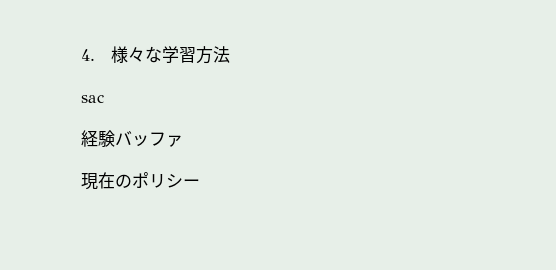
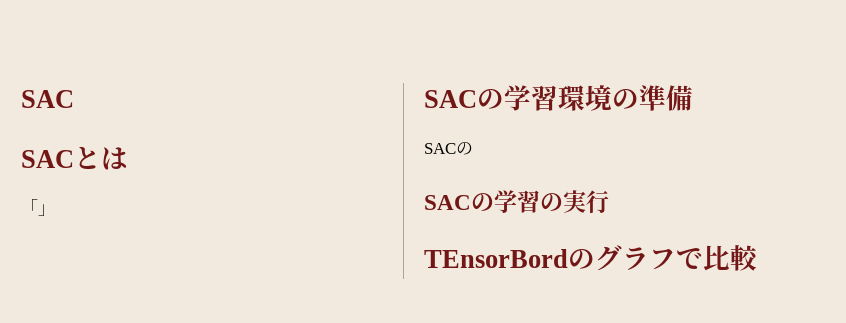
[81,46,230,64] [81,94,104,103] [81,130,183,147] [81,172,200,190] 4.様々な学習方法 // sac // 経験バッファ // 現在のポリシー -> [21,90,74,108] [21,146,128,170] [21,199,55,216] [424,85,693,111] [424,142,473,155] [424,190,609,214] [424,245,758,271] SAC // SACとは // 「」 // SACの学習環境の準備 // SACの // SACの学習の実行 // TEnsorBordのグラフで比較

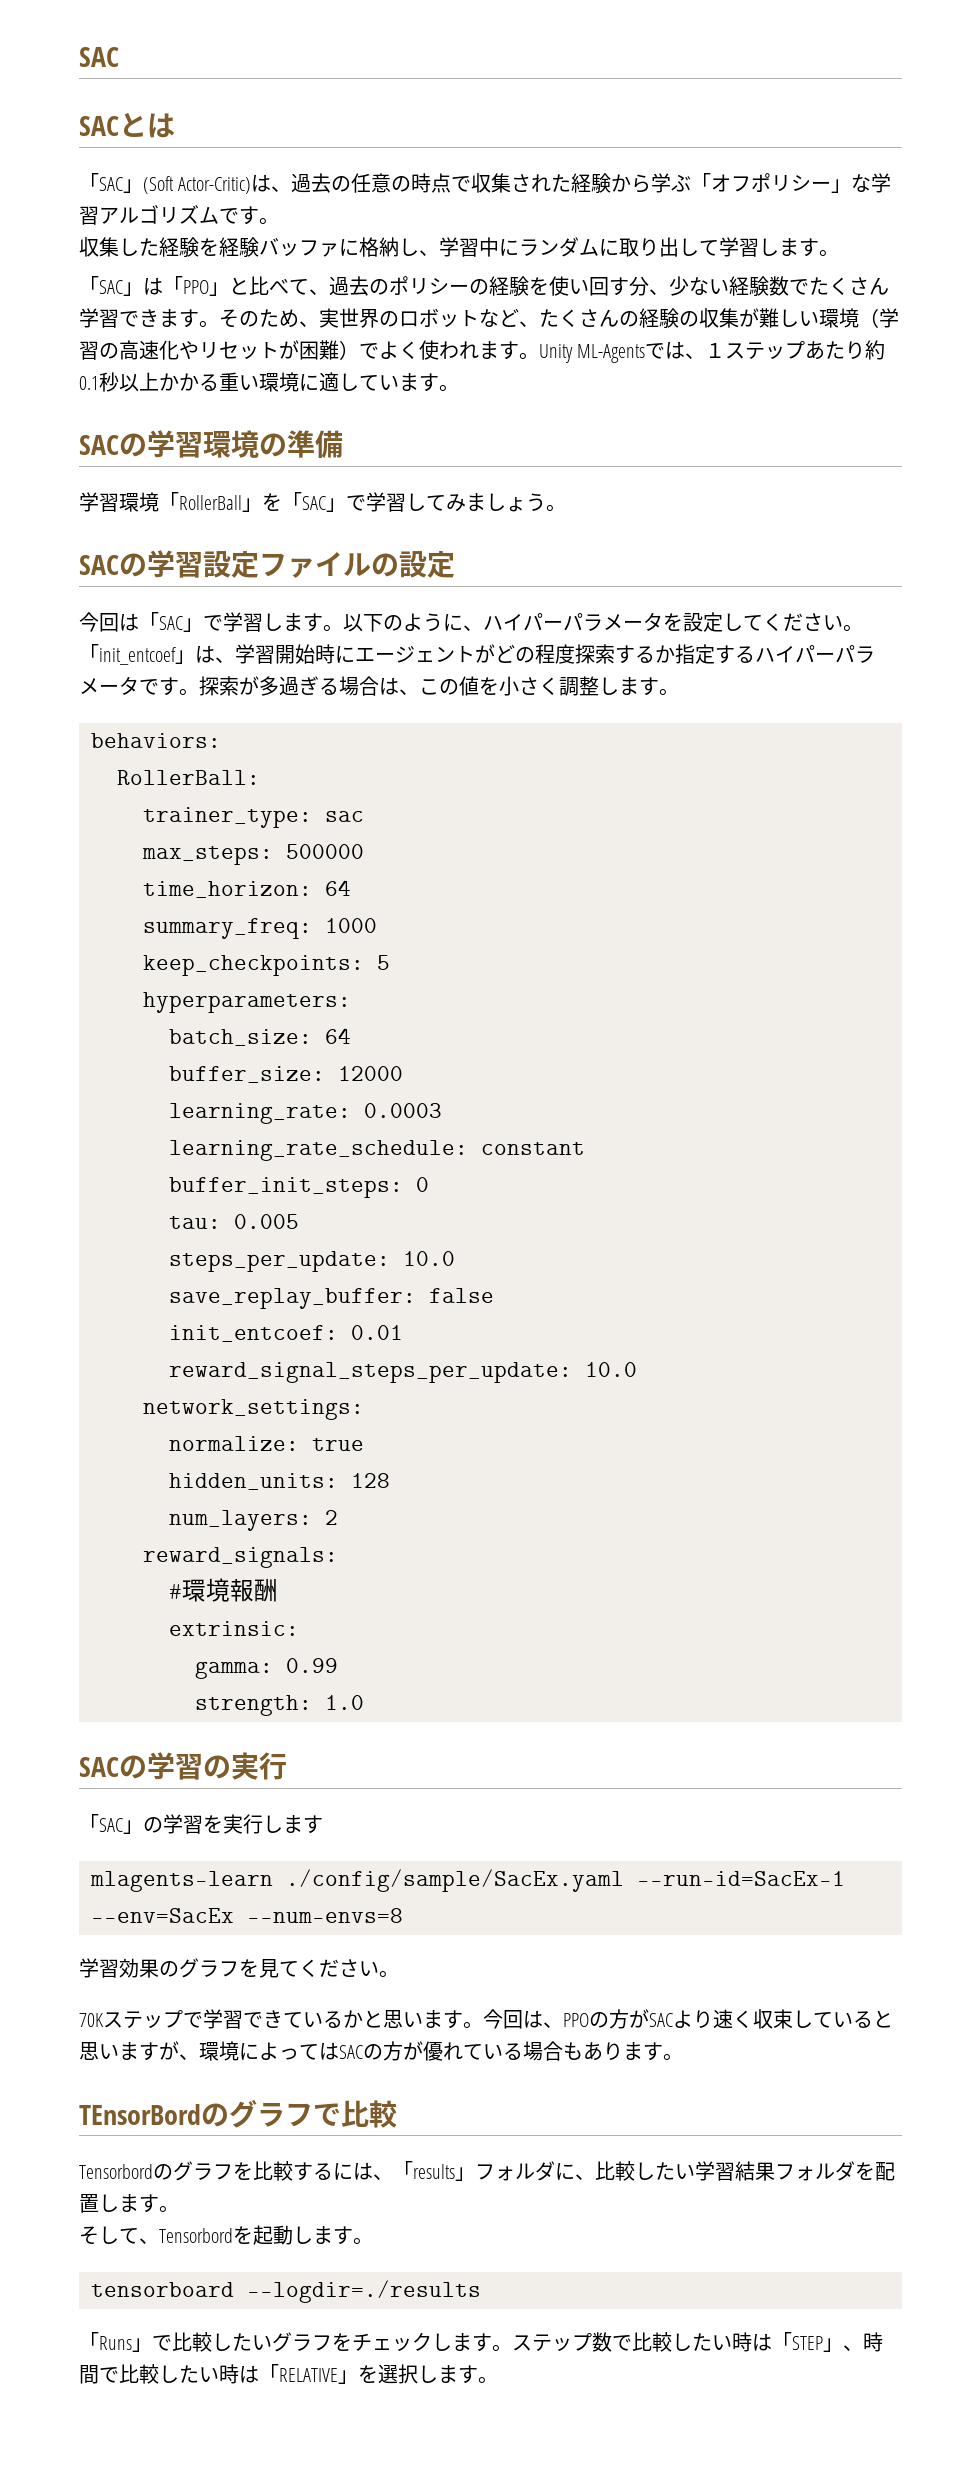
[38,204,55,216] 」 -> [99,173,892,194] [79,205,279,225] [79,237,839,258] [79,276,889,297] [79,308,899,329] [79,340,886,363] [79,372,459,392] SAC」(Soft Actor-Critic)は、過去の任意の時点で収集された経験から学ぶ「オフポリシー」な学習アルゴリズムです。 // 収集した経験を経験バッファに格納し、学習中にランダムに取り出して学習します。 // 「SAC」は「PPO」と比べて、過去のポリシーの経験を使い回す分、少ない経験数でたくさん学習できます。そのため、実世界のロボットなど、たくさんの経験の収集が難しい環境（学習の高速化やリセットが困難）でよく使われます。Unity ML-Agentsでは、１ステップあたり約0.1秒以上かかる重い環境に適しています。
[424,142,473,155] [424,190,609,214] SACの // SACの学習の実行 -> [79,492,566,512] [79,550,455,578] [79,612,863,632] [79,644,875,665] [79,676,679,696] [91,733,221,748] [117,770,260,785] [143,807,364,828] [142,844,364,865] [143,880,351,898] [143,918,377,939] [143,955,390,976] [143,992,351,1013] [169,1028,351,1046] [169,1066,403,1083] [169,1103,442,1124] [169,1140,585,1161] [169,1177,429,1198] [169,1214,299,1229] [169,1251,455,1272] [169,1288,494,1309] [169,1325,403,1342] [169,1362,637,1383] [143,1399,364,1420] [169,1436,364,1451] [169,1473,390,1490] [169,1510,338,1531] [143,1547,338,1568] [169,1578,278,1602] [169,1621,299,1636] [195,1658,338,1679] [195,1695,364,1716] [79,1752,287,1780] [79,1814,323,1834] [90,1869,845,1892] [91,1908,403,1923] [79,1958,399,1978] [79,2009,893,2029] [79,2041,683,2061] 学習環境「RollerBall」を「SAC」で学習してみましょう。 // SACの学習設定ファイルの設定 // 今回は「SAC」で学習します。以下のように、ハイパーパラメータを設定してください。「init_entcoef」は、学習開始時にエージェントがどの程度探索するか指定するハイパーパラメータです。探索が多過ぎる場合は、この値を小さく調整します。 // behaviors: // RollerBall: // trainer_type: sac // max_steps: 500000 // time_horizon: 64 // summary_freq: 1000 // keep_checkpoints: 5 // hyperparameters: // batch_size: 64 // buffer_size: 12000 // learning_rate: 0.0003 // learning_rate_schedule: constant // buffer_init_steps: 0 // tau: 0.005 // steps_per_update: 10.0 // save_replay_buffer: false // init_entcoef: 0.01 // reward_signal_steps_per_update: 10.0 // network_settings: // normalize: true // hidden_units: 128 // num_layers: 2 // reward_signals: // #環境報酬 // extrinsic: // gamma: 0.99 // strength: 1.0 // SACの学習の実行 // 「SAC」の学習を実行します // mlagents-learn ./config/sample/SacEx.yaml --run-id=SacEx-1 --env=SacEx --num-envs=8 // 学習効果のグラフを見てください。 // 70Kステップで学習できているかと思います。今回は、PPOの方がSACより速く収束していると思いますが、環境によってはSACの方が優れている場合もあります。
(758, 258) none -> [79,2161,895,2181] [79,2194,179,2213] [79,2225,373,2245] [91,2280,481,2303] [79,2332,883,2352] [79,2364,498,2384] // Tensorbordのグラフを比較するには、「results」フォルダに、比較したい学習結果フォルダを配置します。 // そして、Tensorbordを起動します。 // tensorboard --logdir=./results // 「Runs」で比較したいグラフをチェックします。ステップ数で比較したい時は「STEP」、時間で比較したい時は「RELATIVE」を選択します。

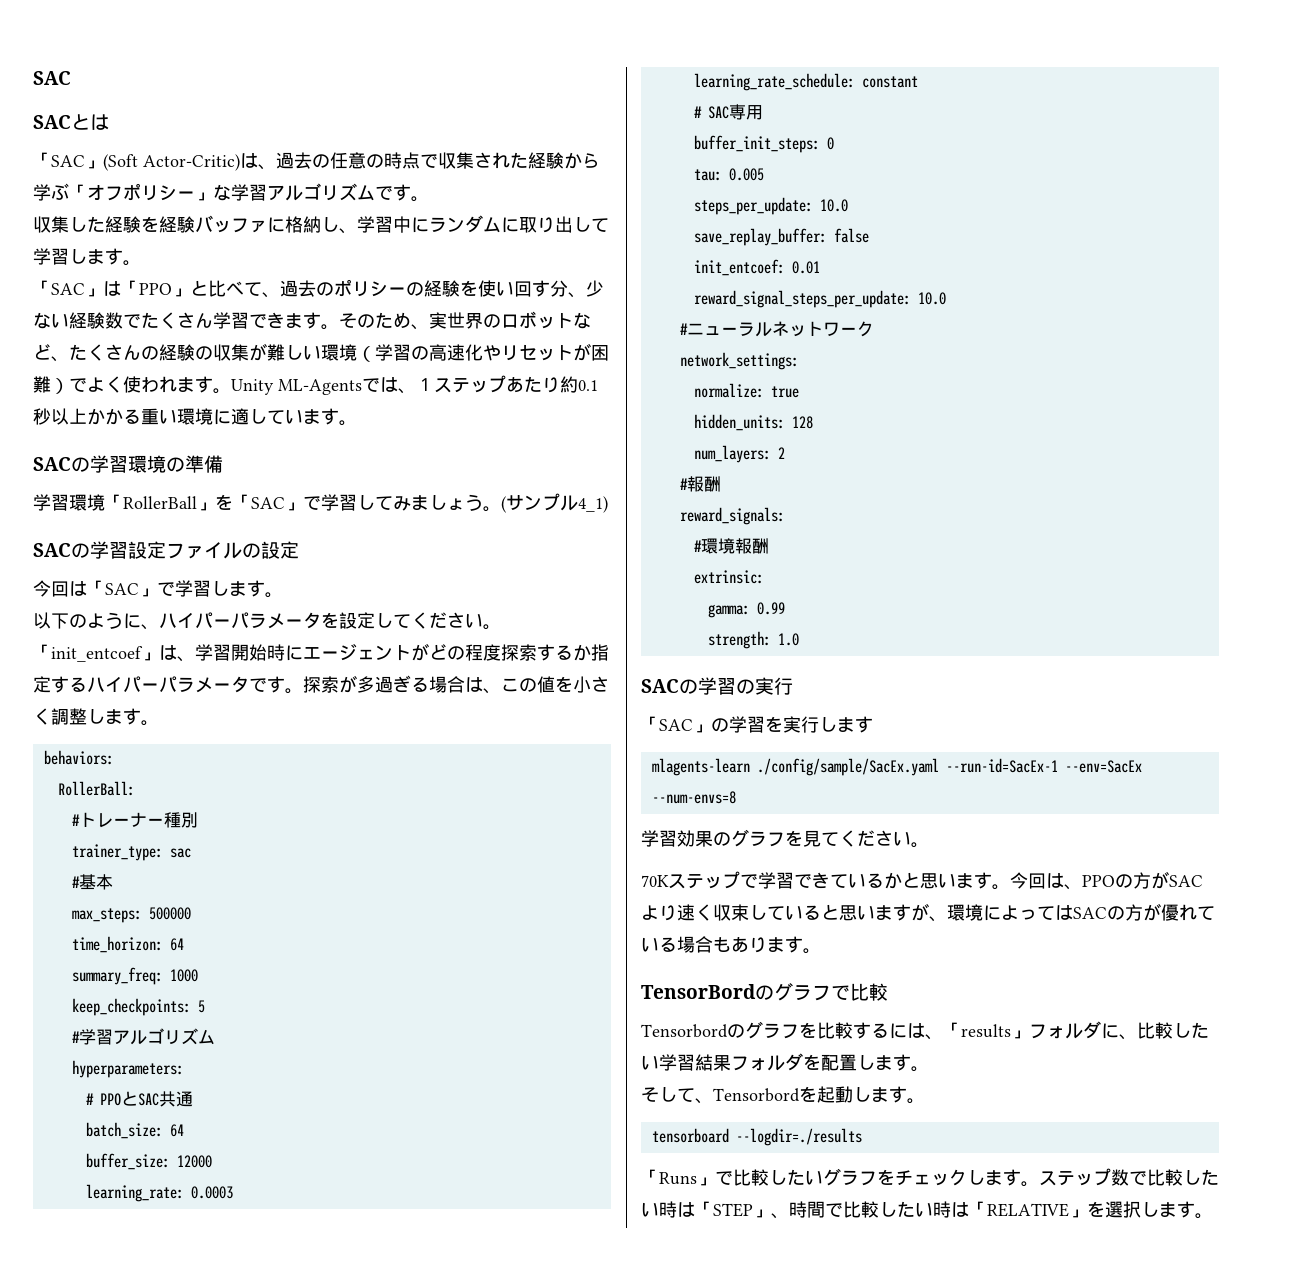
(566, 508) none -> [501,493,608,513] (サンプル4_1)
(343, 628) none -> (283, 595) //
(260, 777) none -> [71,812,198,828] // #トレーナー種別
(364, 816) none -> [71,874,113,890] // #基本
[143,992,351,1013] hyperparameters: -> [71,1028,215,1045] [71,1060,184,1078] [85,1091,193,1107] #学習アルゴリズム // hyperparameters: // # PPOとSAC共通
(585, 1148) none -> [693,104,763,120] // # SAC専用
(637, 1369) none -> [679,321,874,337] // #ニューラルネットワーク
(338, 1517) none -> [679,476,721,492] // #報酬
[79,2104,201,2125] TEnsorBord -> [641,984,756,999] TensorBord

